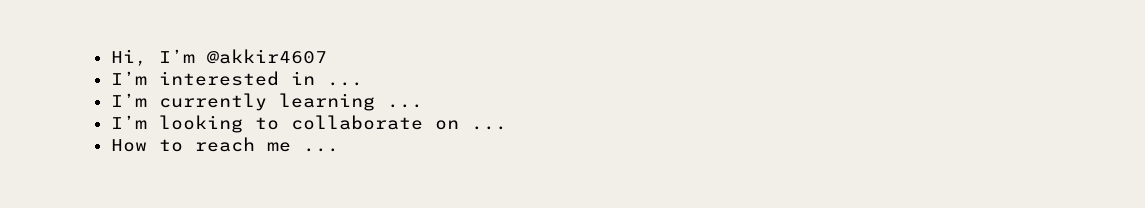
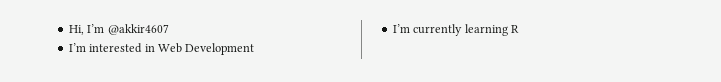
[326,82,363,86] ... -> [157,43,255,55] Web Development
[386,104,423,108] [110,115,507,133] [110,137,339,152] ... // I’m looking to collaborate on ... // How to reach me ... -> [510,25,519,33] R

